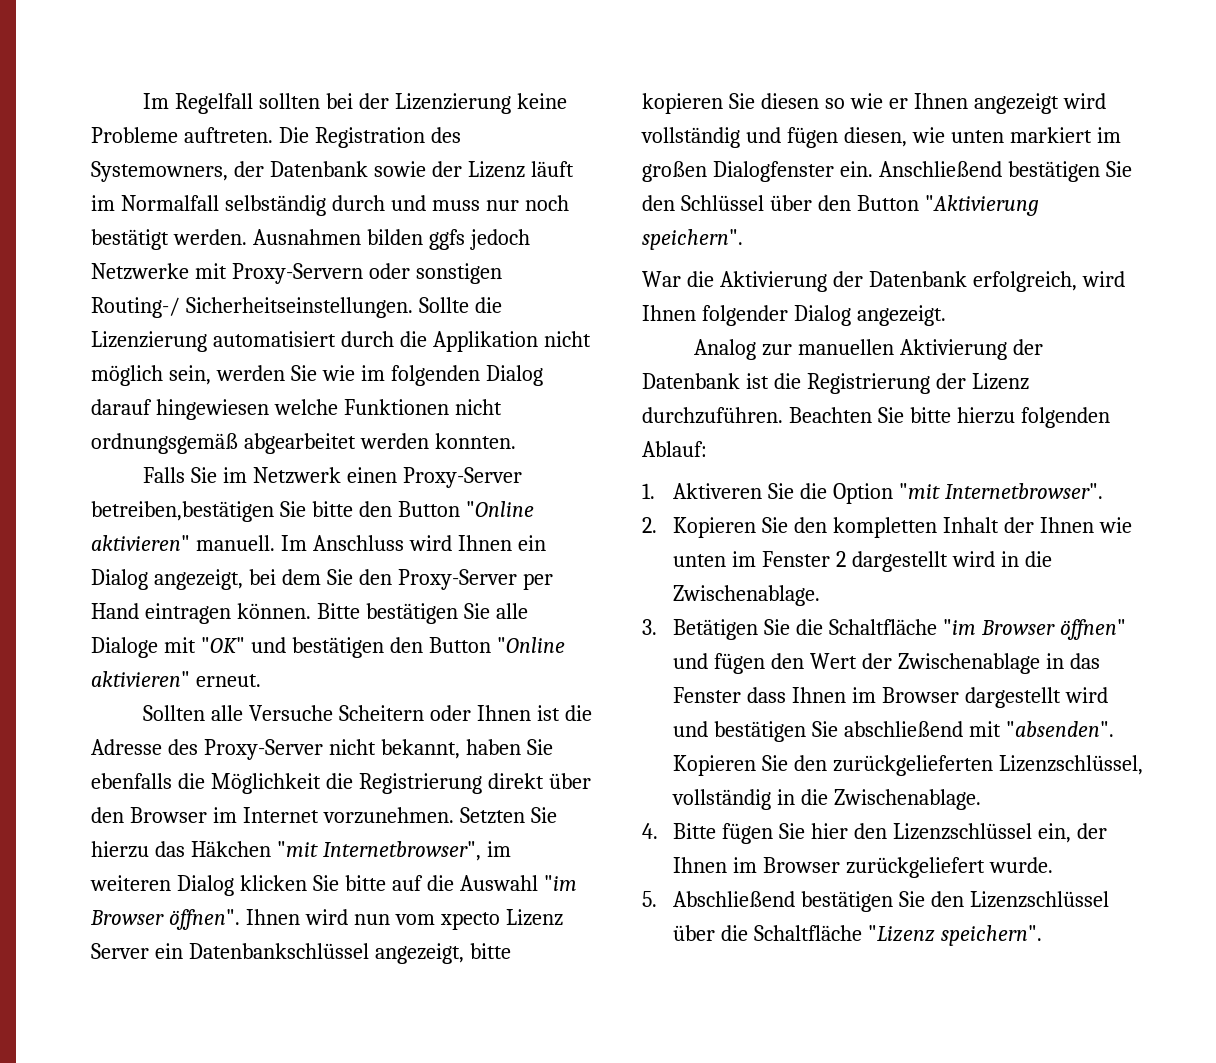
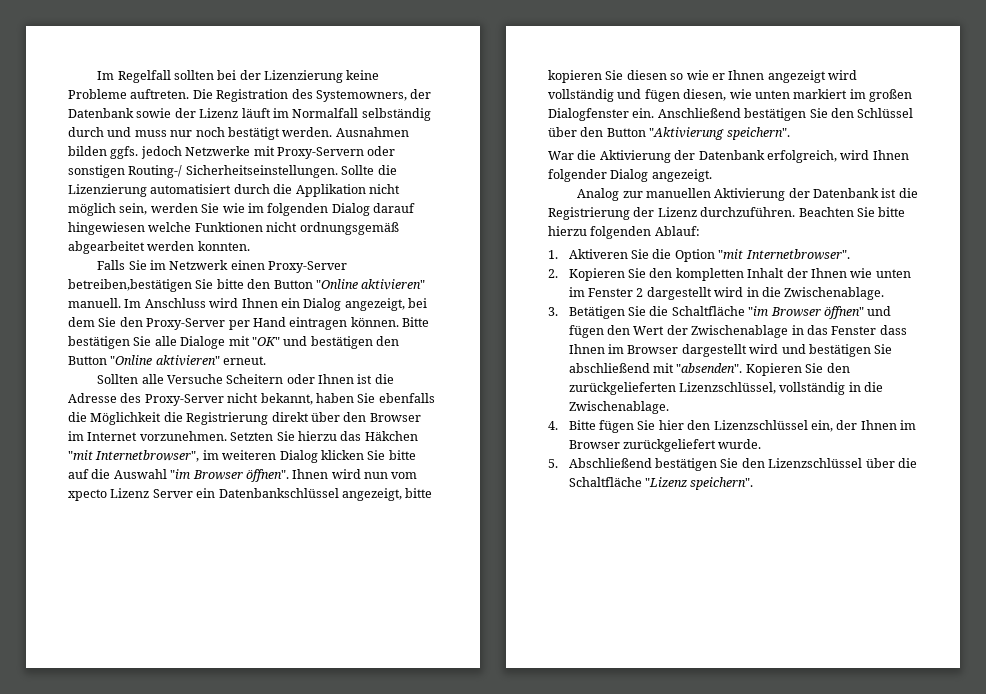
[428,229,465,250] ggfs -> [110,146,139,159] ggfs.

